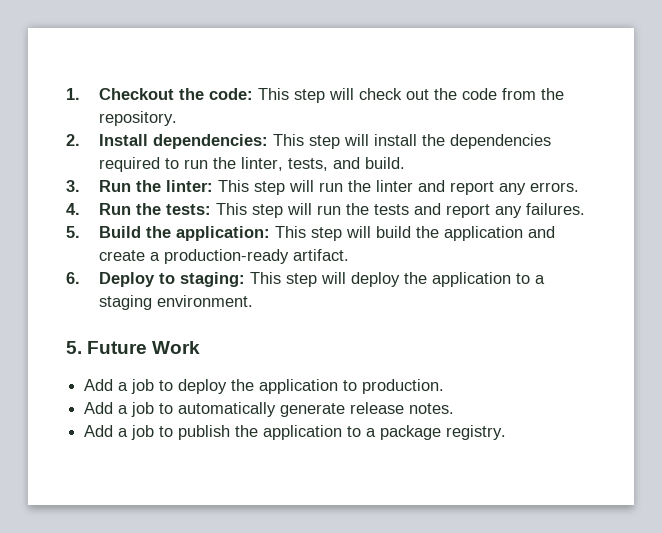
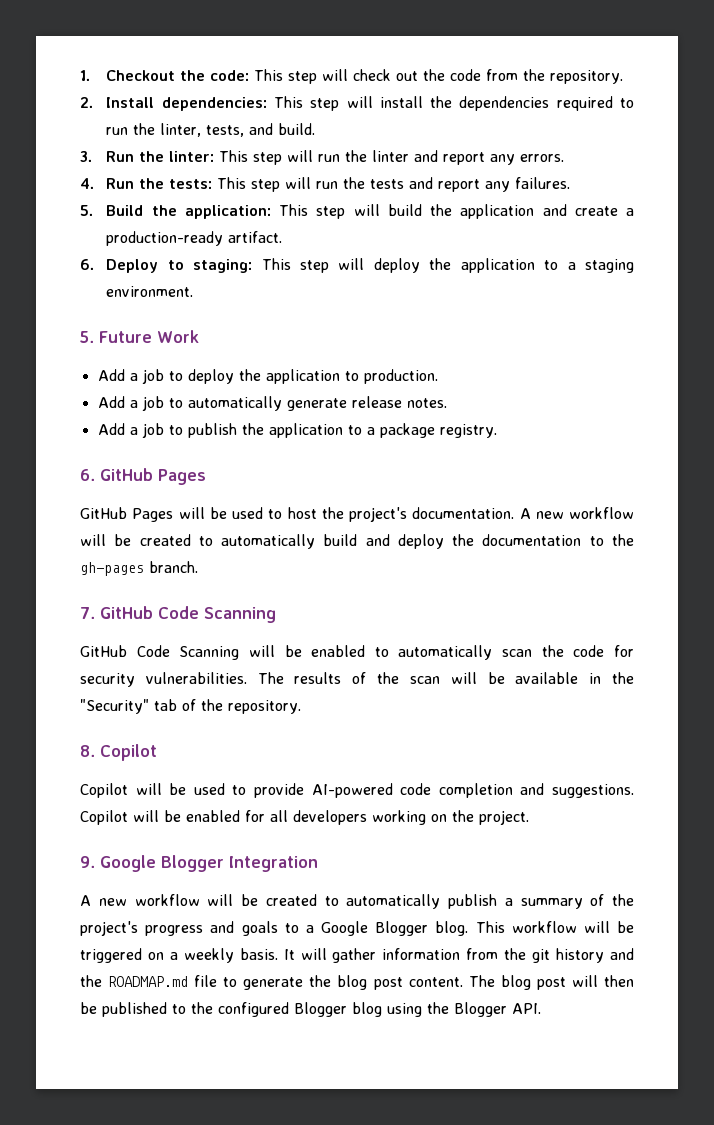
(507, 432) none -> [80,468,206,485] [80,507,634,522] [80,534,634,549] [80,561,198,576] [80,606,276,623] [80,645,634,660] [80,672,634,687] [80,699,301,714] [80,744,157,761] [80,783,634,798] [80,810,529,825] [80,855,318,872] [80,894,634,909] [80,921,635,936] [80,948,634,963] [80,975,635,990] [80,1002,541,1017] // 6. GitHub Pages // GitHub Pages will be used to host the project's documentation. A new workflow will be created to automatically build and deploy the documentation to the gh-pages branch. // 7. GitHub Code Scanning // GitHub Code Scanning will be enabled to automatically scan the code for security vulnerabilities. The results of the scan will be available in the "Security" tab of the repository. // 8. Copilot // Copilot will be used to provide AI-powered code completion and suggestions. Copilot will be enabled for all developers working on the project. // 9. Google Blogger Integration // A new workflow will be created to automatically publish a summary of the project's progress and goals to a Google Blogger blog. This workflow will be triggered on a weekly basis. It will gather information from the git history and the ROADMAP.md file to generate the blog post content. The blog post will then be published to the configured Blogger blog using the Blogger API.

